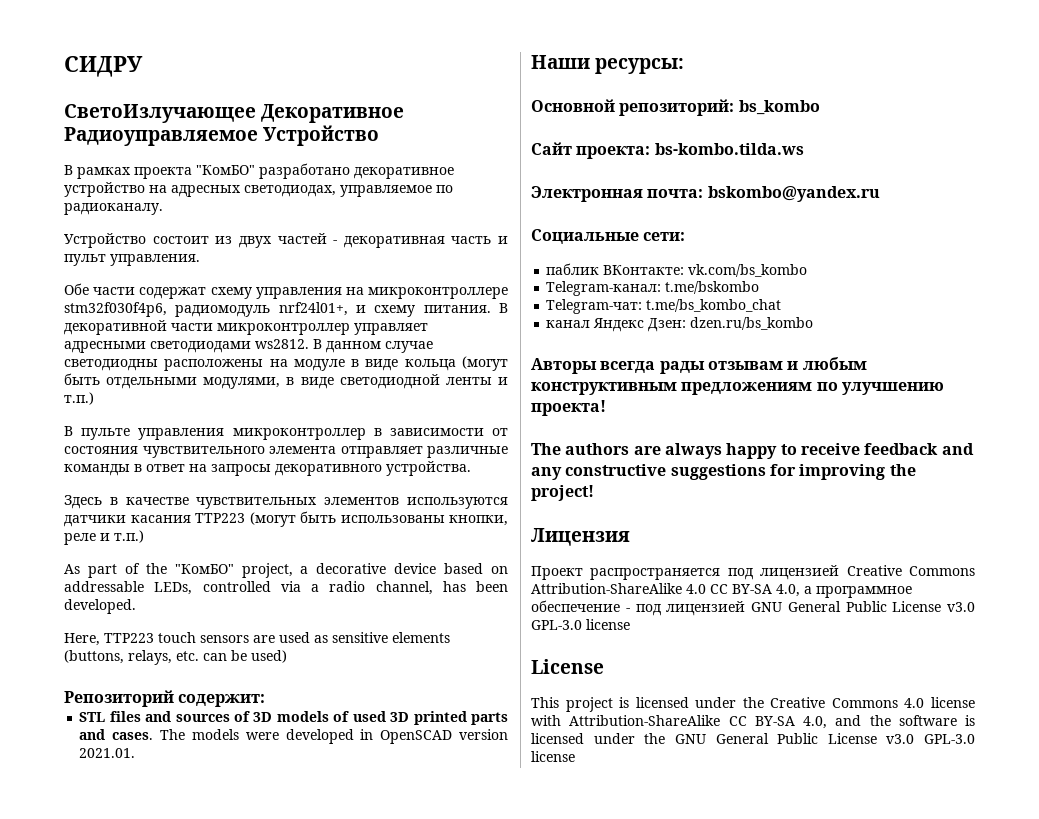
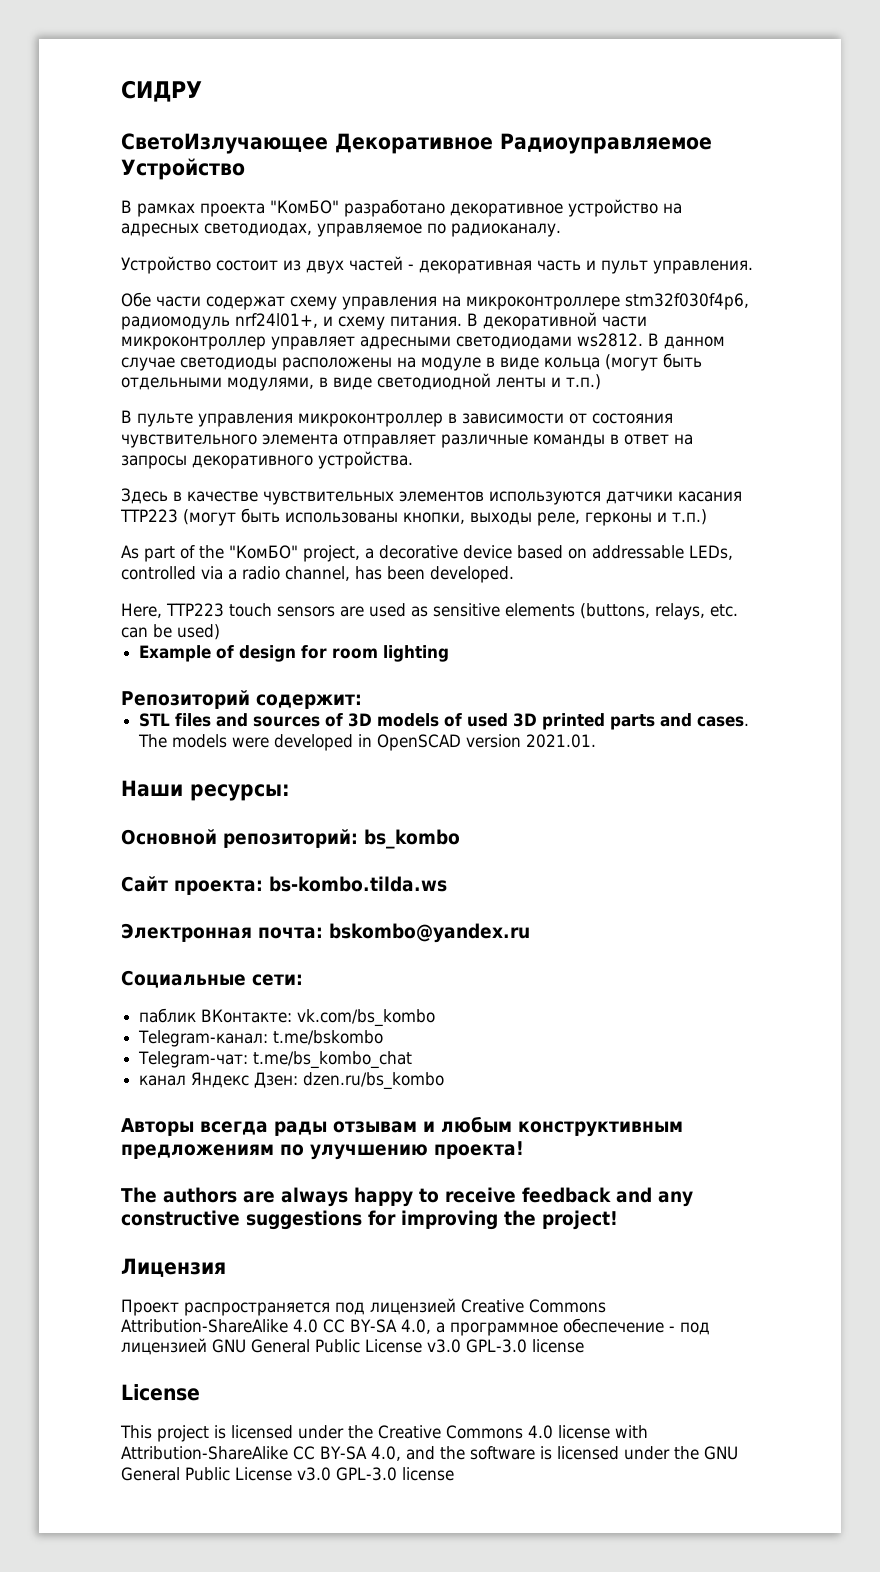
[64,359,158,371] светодиодны -> [180,357,277,370] светодиоды
[64,533,96,545] реле -> [470,512,652,526] выходы реле, герконы
(287, 656) none -> [139,645,450,662] // Example of design for room lighting

